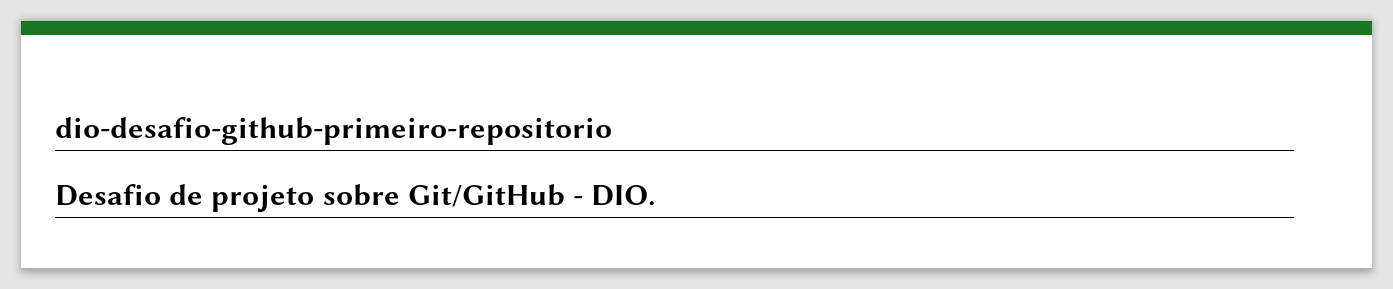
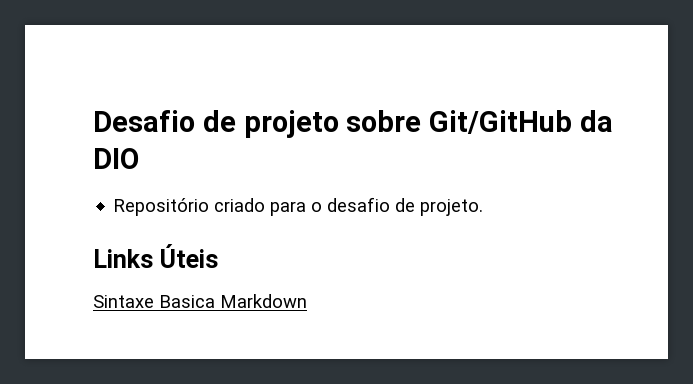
[55,117,612,145] dio-desafio-github-primeiro-repositorio // -> (93, 121) none
[573,185,657,206] - DIO. -> [580,110,614,132] [93,148,139,169] [113,197,484,216] [93,244,218,268] [93,294,307,308] da DIO // Repositório criado para o desafio de projeto. // Links Úteis // Sintaxe Basica Markdown

